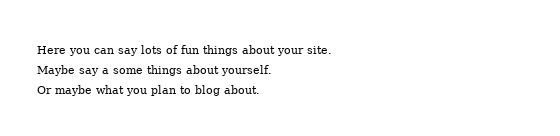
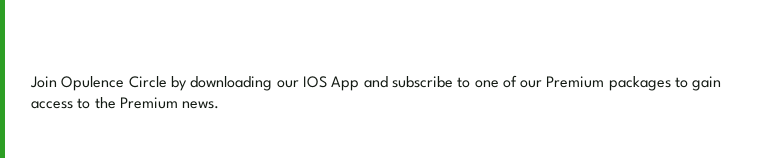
[37,45,332,56] [37,65,272,76] [37,85,260,96] Here you can say lots of fun things about your site. // Maybe say a some things about yourself. // Or maybe what you plan to blog about. -> [30,75,722,91] [31,97,220,109] Join Opulence Circle by downloading our IOS App and subscribe to one of our Premium packages to gain access to the Premium news.

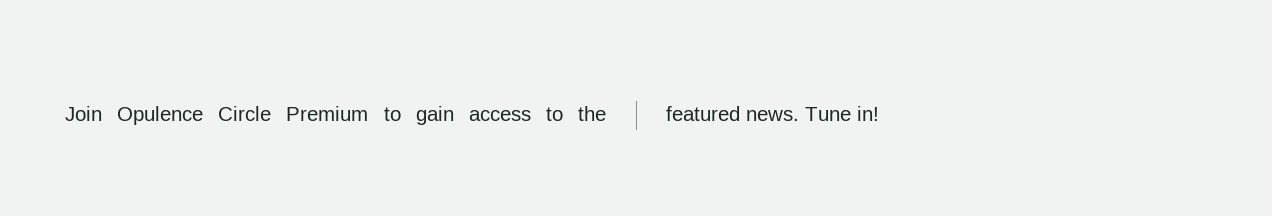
[170,75,671,91] by downloading our IOS App and subscribe to one of our Premium packages -> [286,106,369,121] Premium
[119,97,220,109] Premium news. -> [666,106,879,121] featured news. Tune in!

